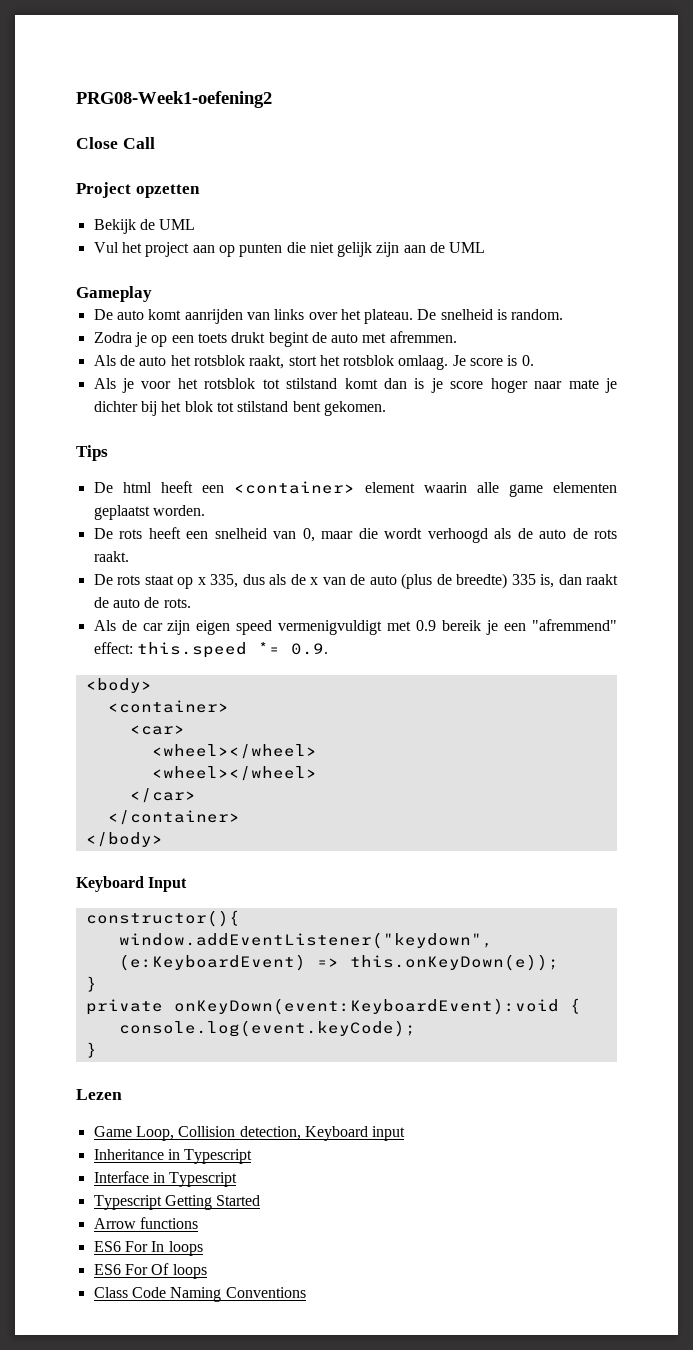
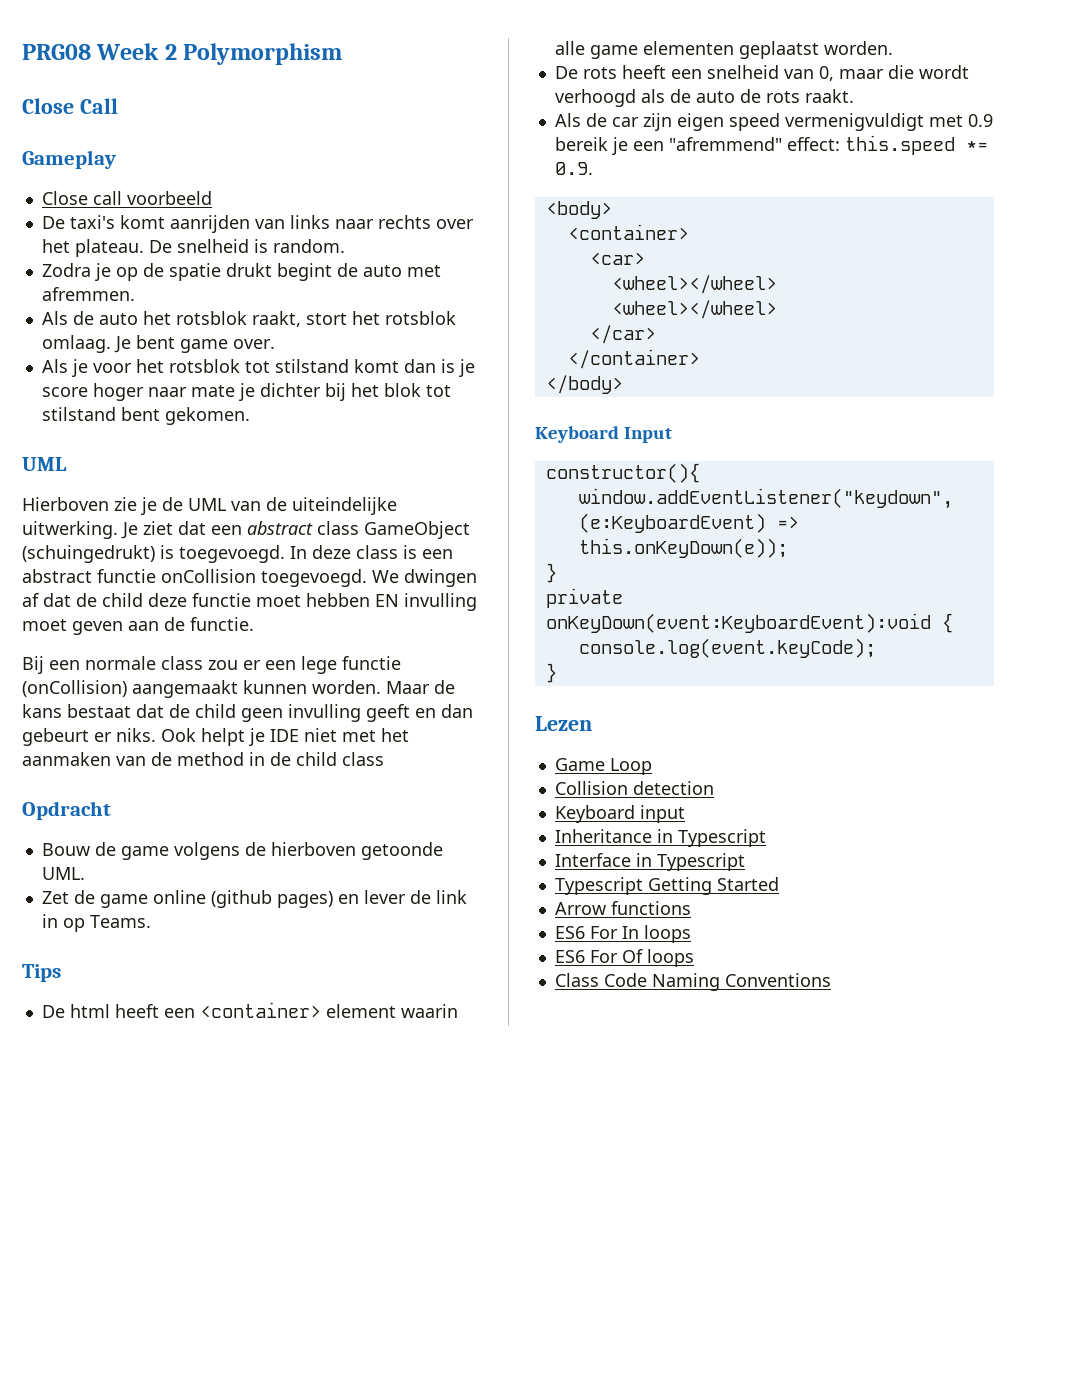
[76,91,272,108] [76,137,155,149] [76,182,200,198] [93,219,196,234] [93,242,486,257] [76,286,152,302] [93,309,144,320] PRG08-Week1-oefening2 // Close Call // Project opzetten // Bekijk de UML // Vul het project aan op punten die niet gelijk zijn aan de UML // Gameplay // De auto -> [22,43,343,65] [22,98,118,114] [22,150,116,169] [41,191,212,205] [41,215,115,229] PRG08 Week 2 Polymorphism // Close Call // Gameplay // Close call voorbeeld // De taxi's
(305, 314) none -> [334,215,431,229] naar rechts
[171,333,227,343] een toets -> [142,263,221,281] de spatie
[470,355,534,366] score is 0. -> [135,335,275,353] bent game over.
(386, 408) none -> [22,457,67,471] [22,497,397,515] [22,521,470,539] [22,545,453,563] [22,569,477,587] [22,593,477,611] [22,617,254,635] [22,656,401,674] [22,680,455,698] [22,704,473,722] [22,728,409,746] [22,752,384,766] [22,801,111,820] [41,842,443,860] [41,867,85,880] [41,890,467,908] [41,914,151,932] // UML // Hierboven zie je de UML van de uiteindelijke uitwerking. Je ziet dat een abstract class GameObject (schuingedrukt) is toegevoegd. In deze class is een abstract functie onCollision toegevoegd. We dwingen af dat de child deze functie moet hebben EN invulling moet geven aan de functie. // Bij een normale class zou er een lege functie (onCollision) aangemaakt kunnen worden. Maar de kans bestaat dat de child geen invulling geeft en dan gebeurt er niks. Ook helpt je IDE niet met het aanmaken van de method in de child class // Opdracht // Bouw de game volgens de hierboven getoonde UML. // Zet de game online (github pages) en lever de link in op Teams.
[93,573,619,589] [93,597,191,608] // De rots staat op x 335, dus als de x van de auto (plus de breedte) 335 is, dan raakt de auto de rots. -> (854, 96) none
[135,1126,301,1141] Loop, Collision detection, -> [609,758,652,775] [554,781,714,795] Loop // Collision detection //

